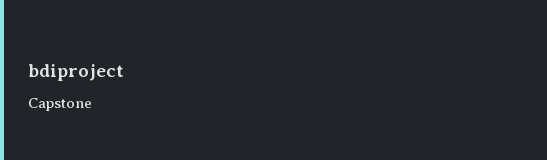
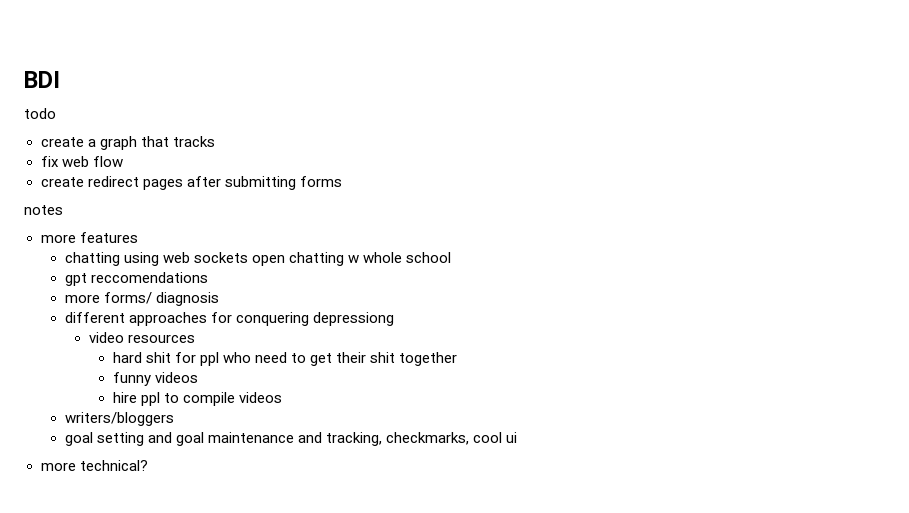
[28,64,124,81] [28,98,92,111] bdiproject // Capstone -> [24,71,60,88] [24,108,56,119] [40,136,215,150] [40,156,123,167] [40,176,342,190] [24,205,63,215] [40,232,138,243] [64,252,451,266] [64,272,208,286] [64,292,219,306] [64,312,394,326] [88,332,195,343] [112,352,458,366] [112,372,198,386] [112,392,282,406] [64,412,174,426] [64,432,517,446] [40,460,148,471] BDI // todo // create a graph that tracks // fix web flow // create redirect pages after submitting forms // notes // more features // chatting using web sockets open chatting w whole school // gpt reccomendations // more forms/ diagnosis // different approaches for conquering depressiong // video resources // hard shit for ppl who need to get their shit together // funny videos // hire ppl to compile videos // writers/bloggers // goal setting and goal maintenance and tracking, checkmarks, cool ui // more technical?

